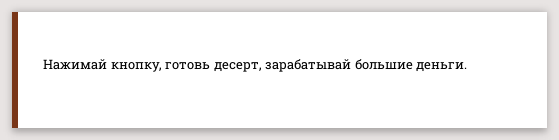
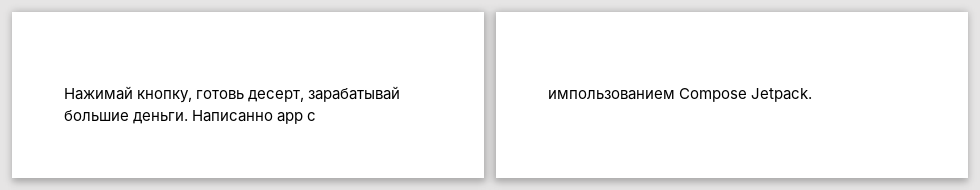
(468, 67) none -> [192,110,317,124] [548,88,813,102] Написанно app с импользованием Compose Jetpack.

